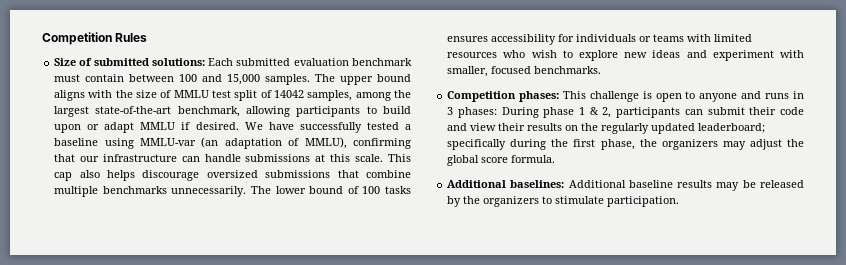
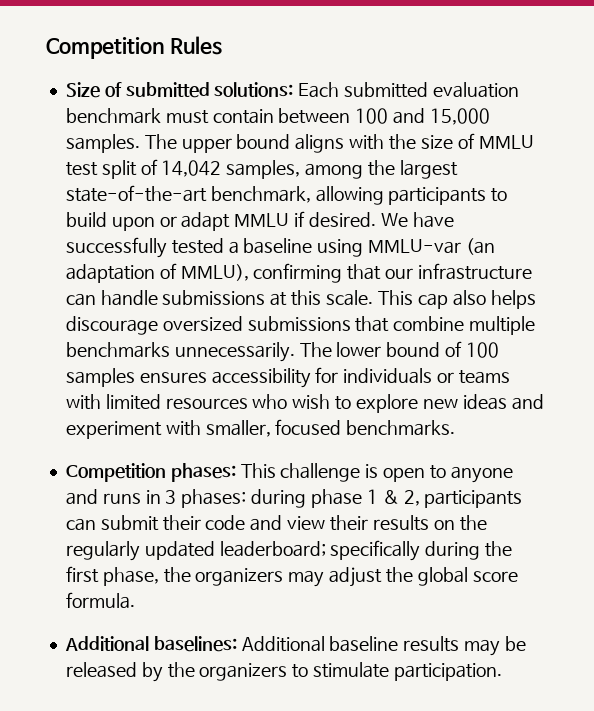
[274,90,305,98] 14042 -> [161,160,222,177] 14,042
[385,186,412,194] tasks -> [65,368,135,387] samples
[501,107,539,118] During -> [251,489,307,508] during

